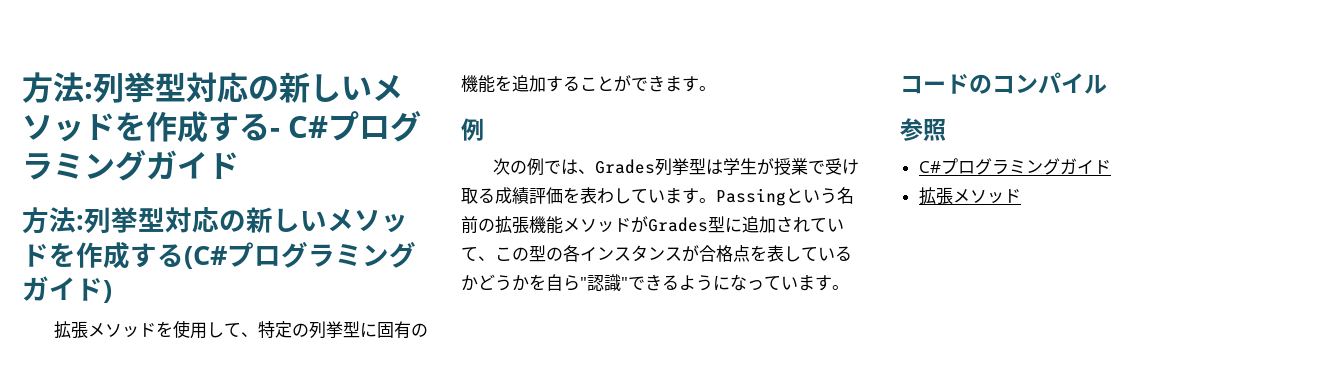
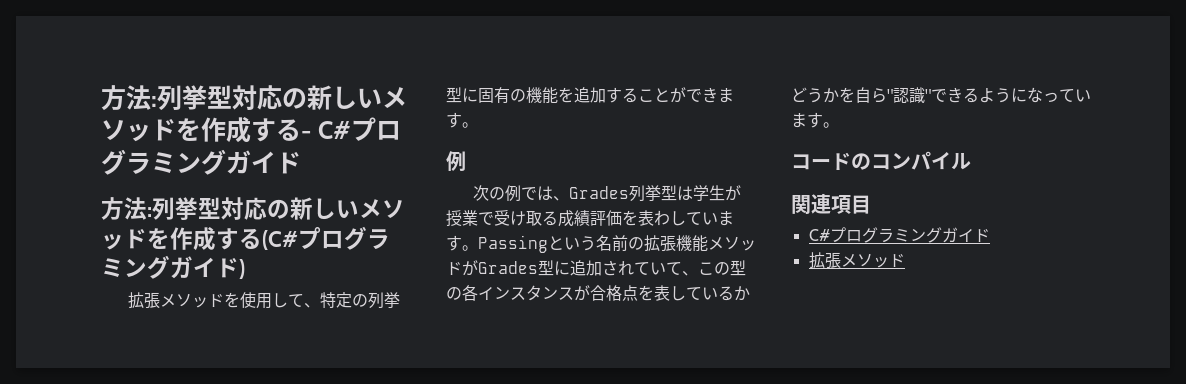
[900,118,946,141] 参照 -> [791,193,871,214] 関連項目

